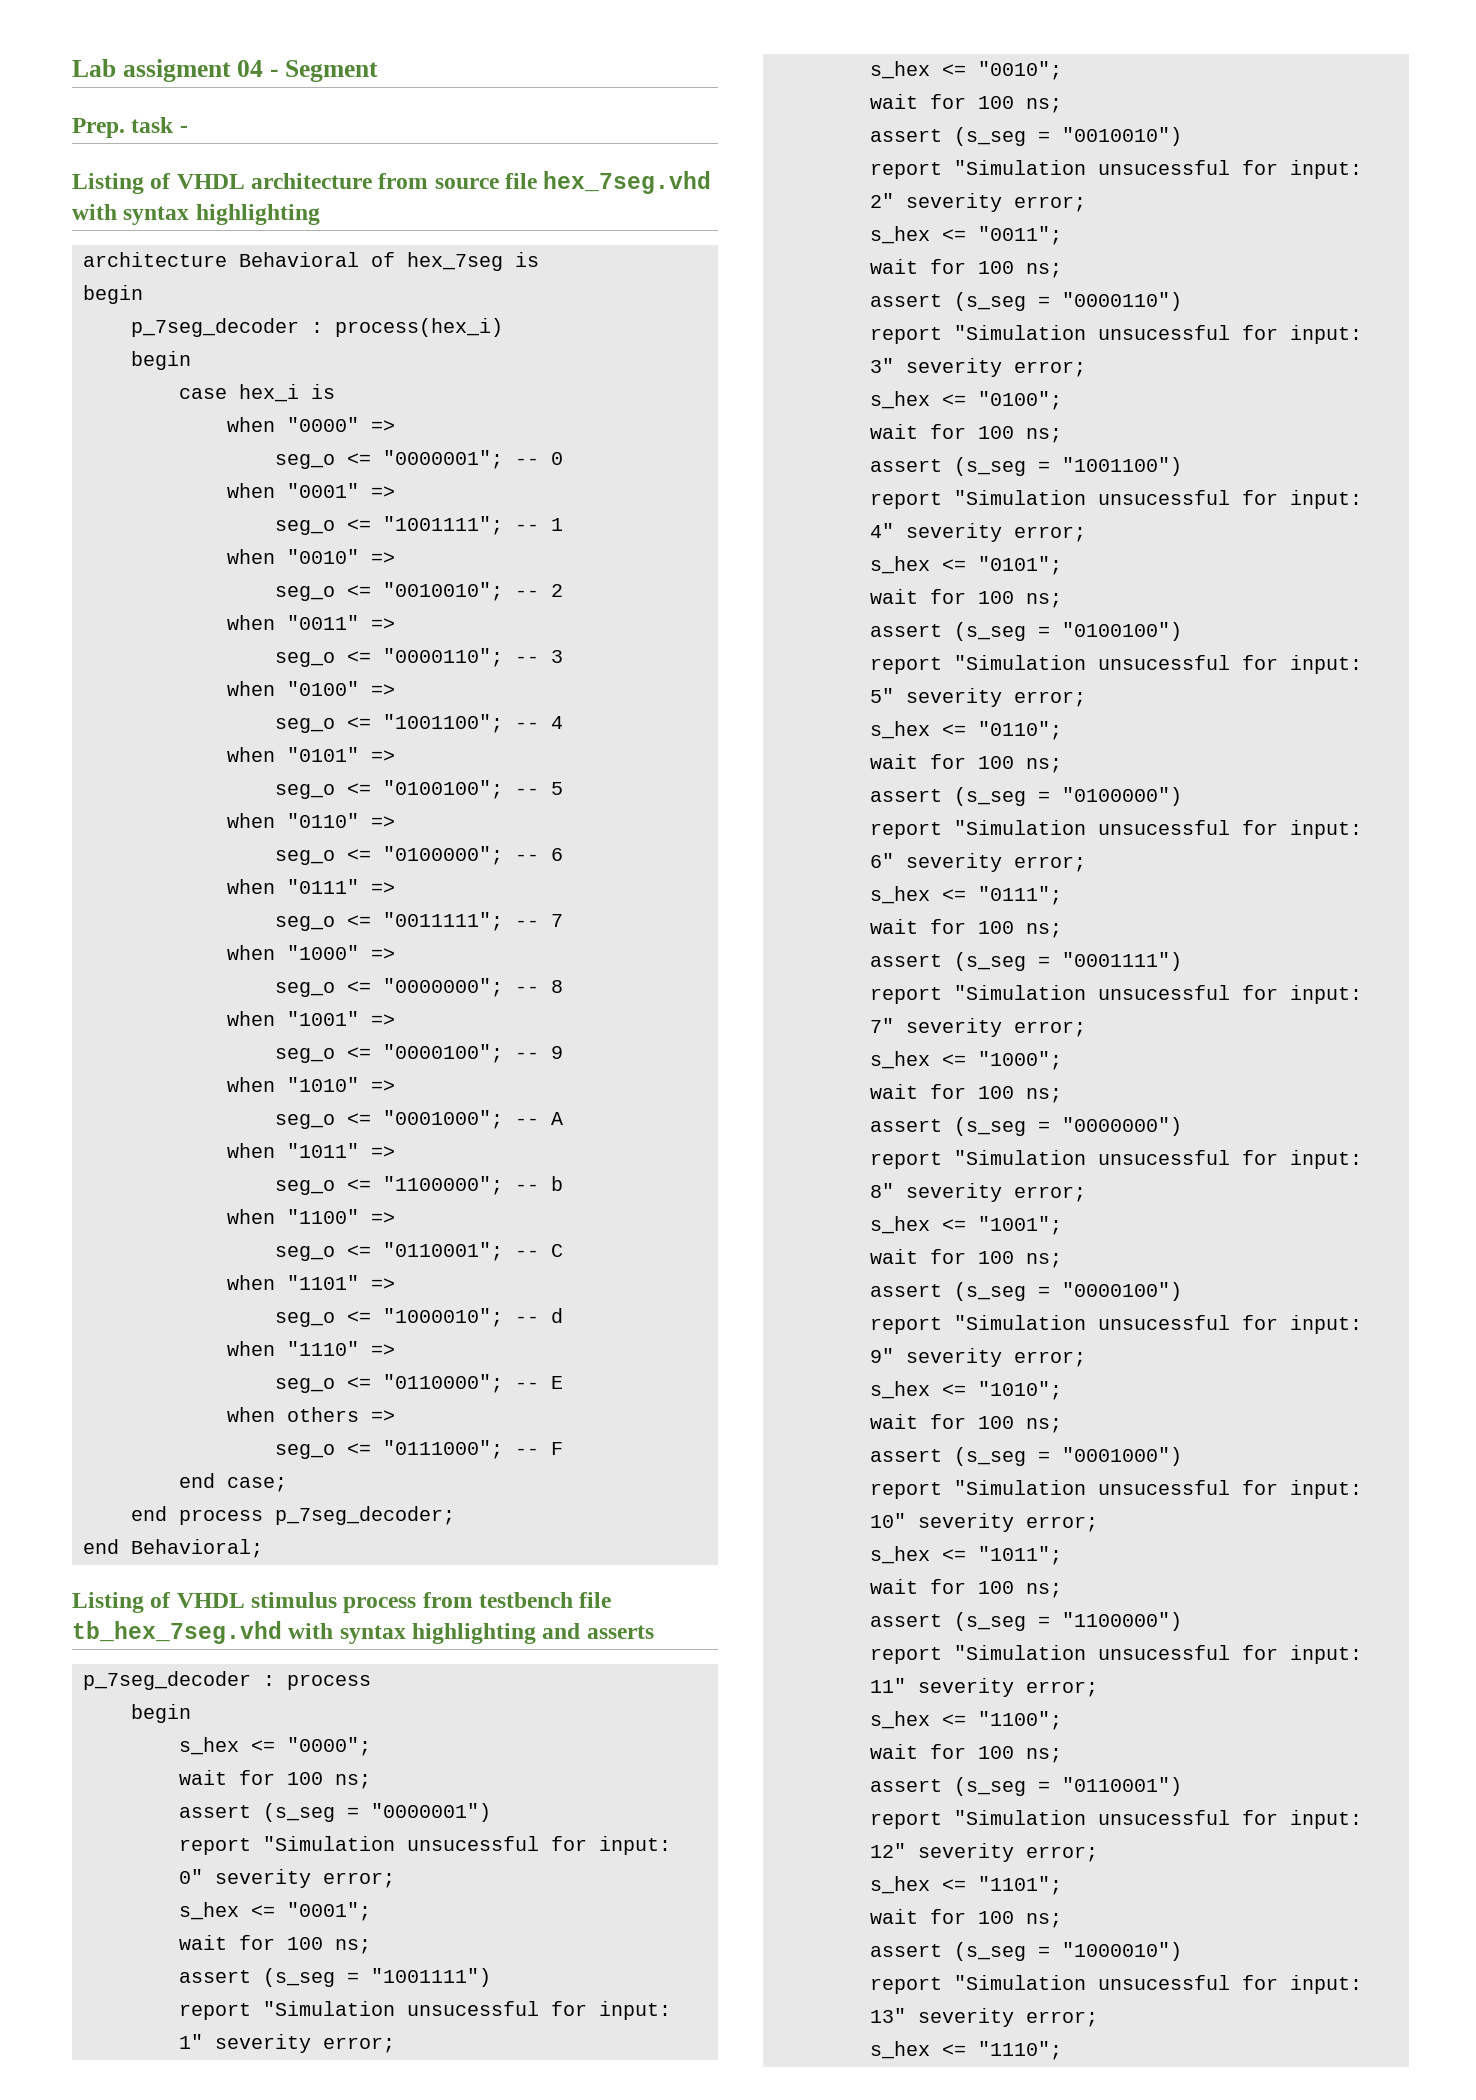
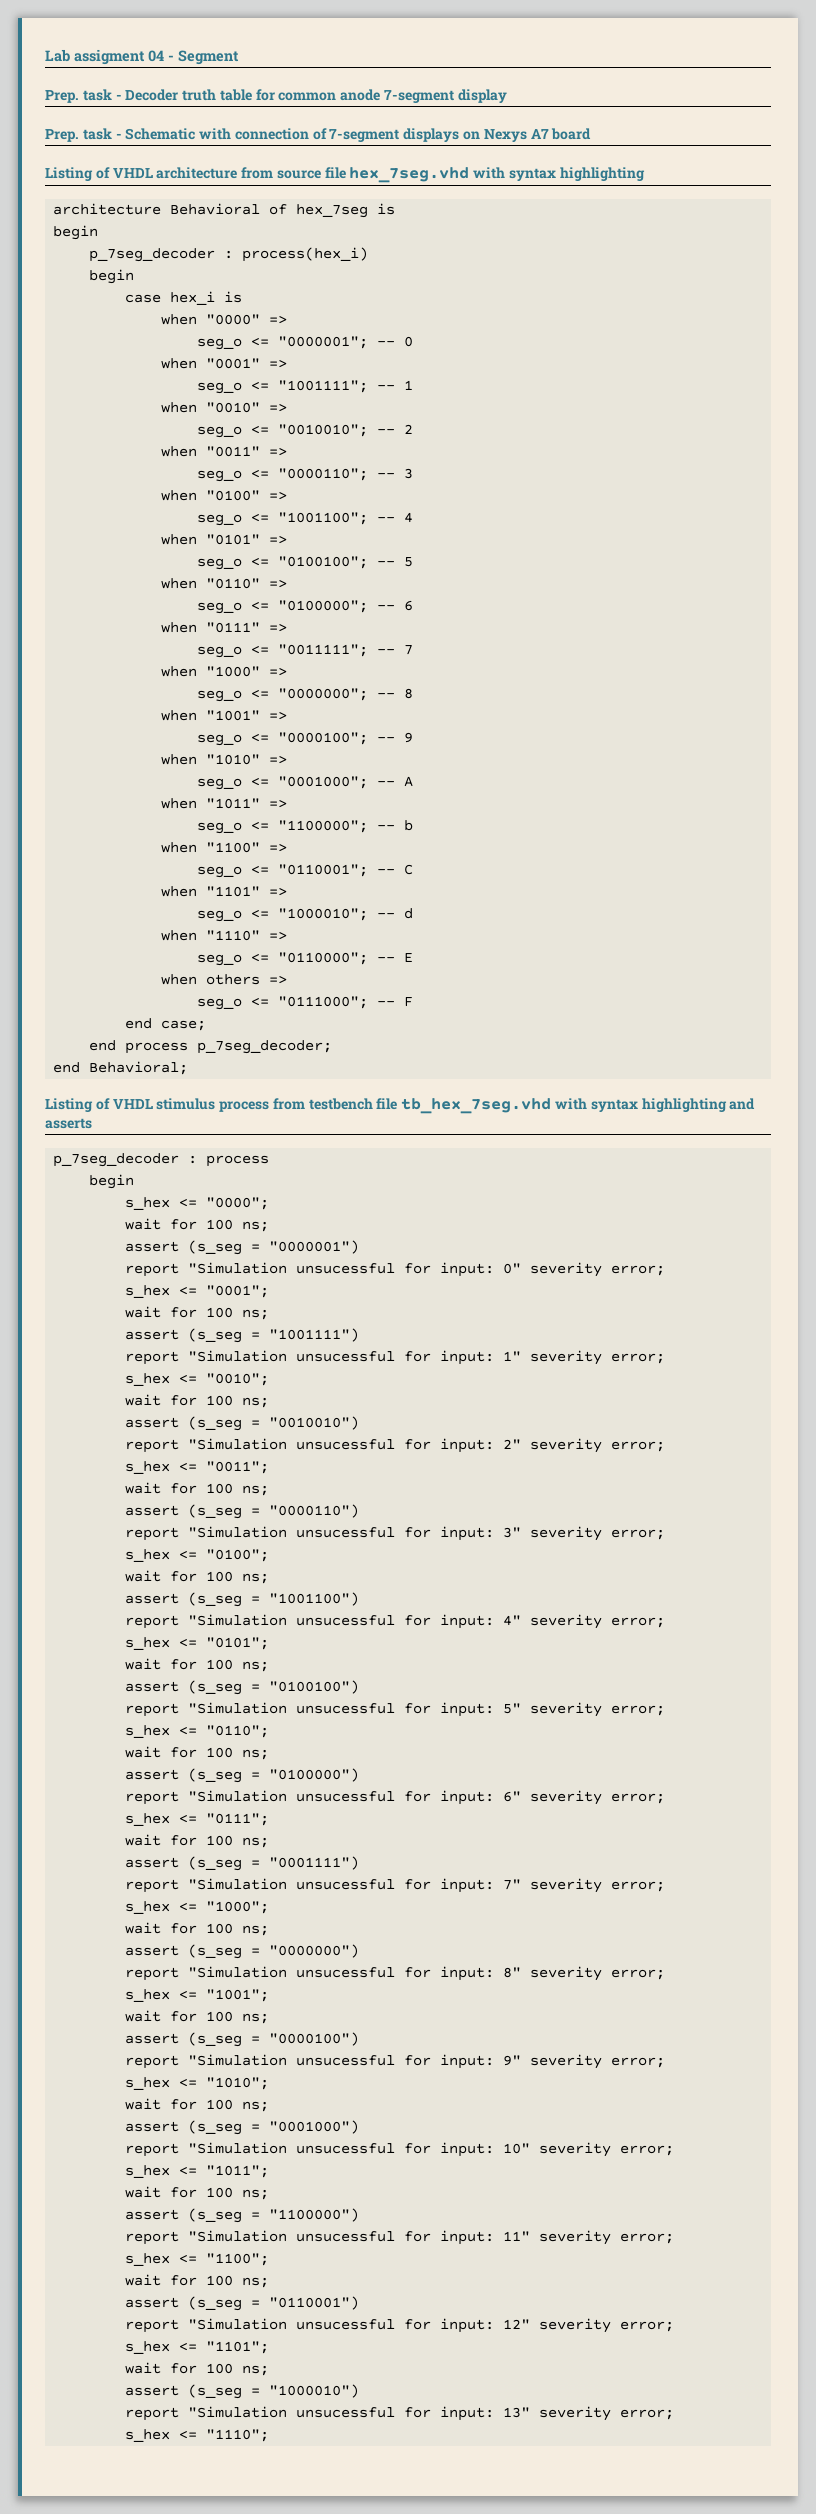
(188, 129) none -> [125,89,507,103] [45,128,592,142] Decoder truth table for common anode 7-segment display // Prep. task - Schematic with connection of 7-segment displays on Nexys A7 board

